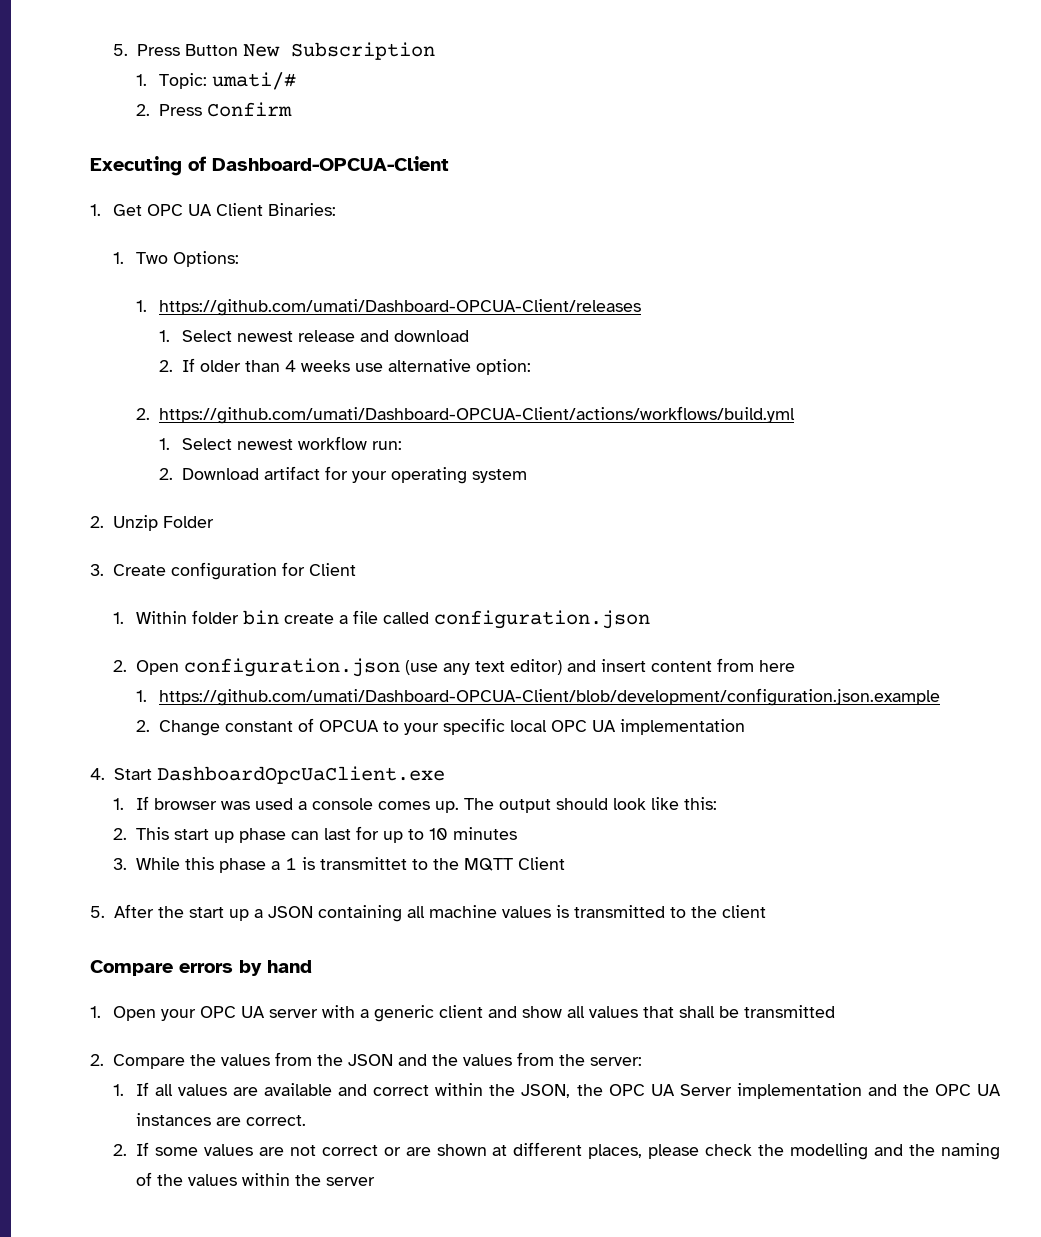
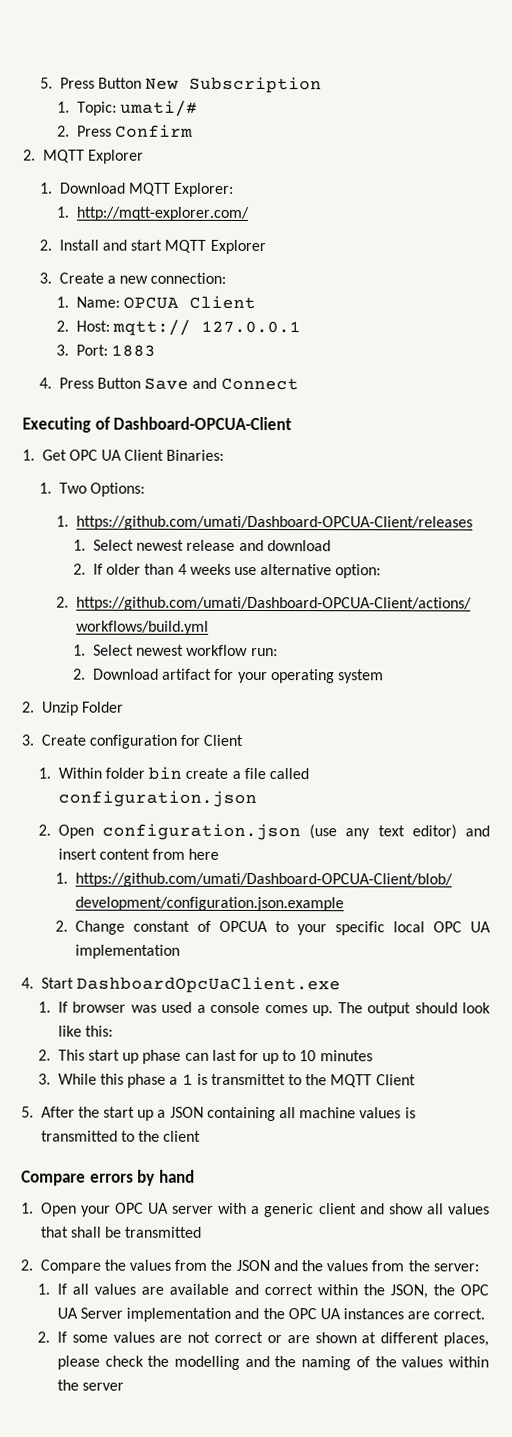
(292, 109) none -> [23,149,144,164] [40,182,235,197] [56,206,249,221] [39,239,266,255] [39,272,227,284] [56,295,257,310] [56,319,302,336] [56,344,157,357] [39,377,299,391] // 2. MQTT Explorer // 1. Download MQTT Explorer: // 1. http://mqtt-explorer.com/ // 2. Install and start MQTT Explorer // 3. Create a new connection: // 1. Name: OPCUA Client // 2. Host: mqtt:// 127.0.0.1 // 3. Port: 1883 // 4. Press Button Save and Connect

